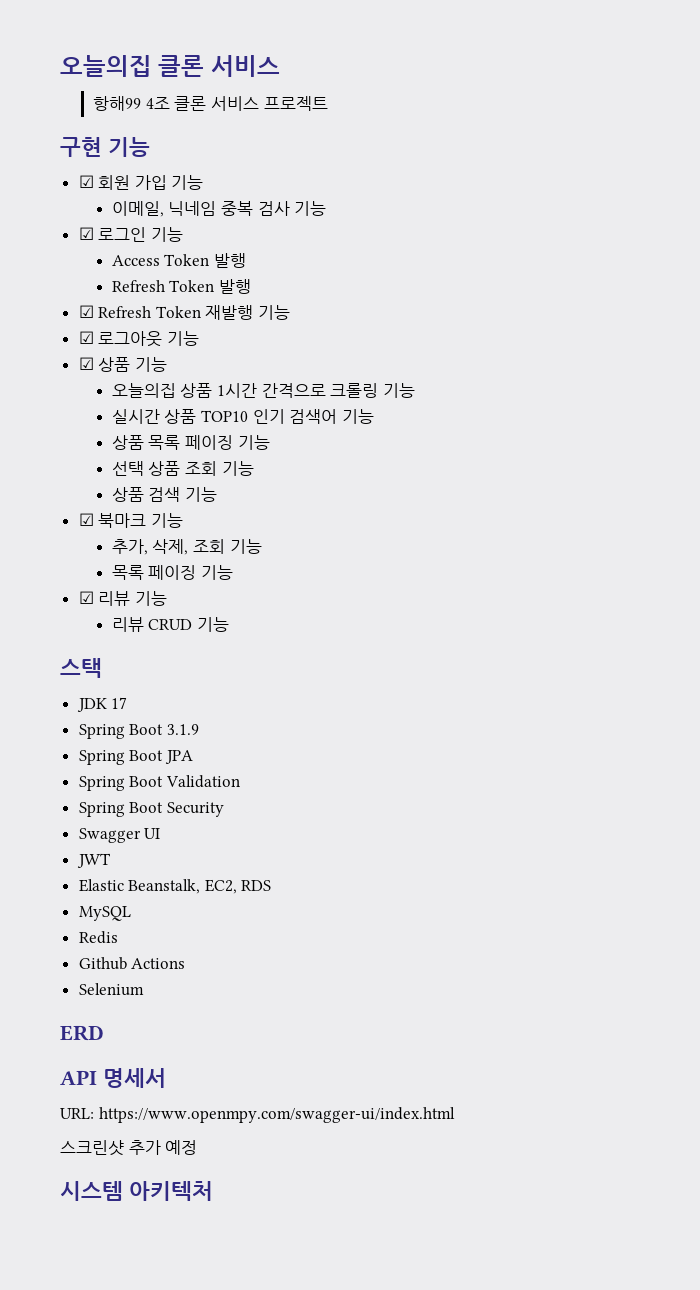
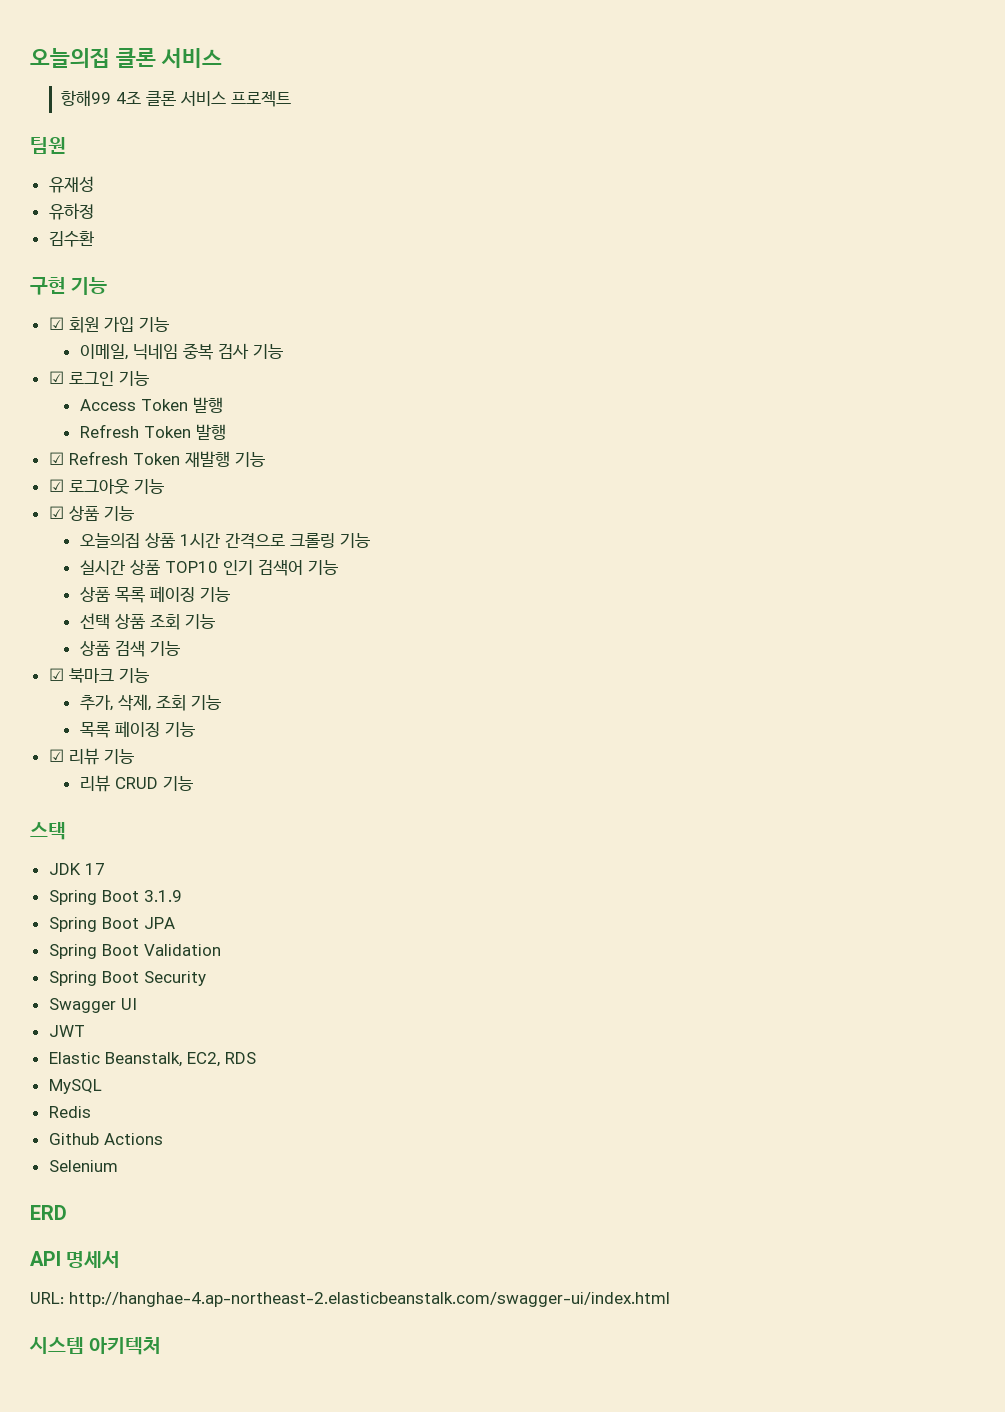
(328, 103) none -> [30,137,66,154] [48,176,94,193] [48,203,94,220] [48,231,94,247] // 팀원 // 유재성 // 유하정 // 김수환
[98,1107,455,1123] [60,1140,198,1156] https://www.openmpy.com/swagger-ui/index.html // 스크린샷 추가 예정 -> [69,1292,670,1307] http://hanghae-4.ap-northeast-2.elasticbeanstalk.com/swagger-ui/index.html

